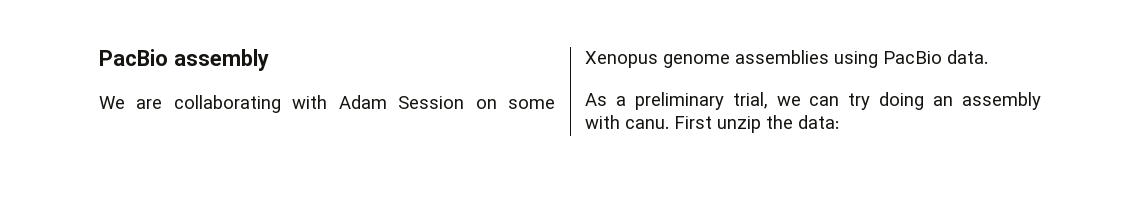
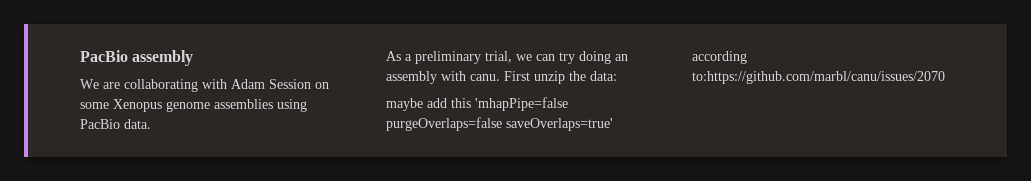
(839, 122) none -> [386,97,568,111] [386,117,613,131] [692,51,747,64] [692,71,945,84] // maybe add this 'mhapPipe=false purgeOverlaps=false saveOverlaps=true' according to:https://github.com/marbl/canu/issues/2070

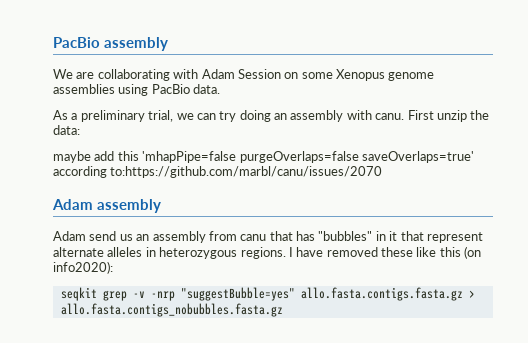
(945, 77) none -> [52,199,161,213] [53,231,483,243] [53,246,482,259] [53,261,113,274] [60,287,475,301] [60,303,283,317] // Adam assembly // Adam send us an assembly from canu that has "bubbles" in it that represent alternate alleles in heterozygous regions. I have removed these like this (on info2020): // seqkit grep -v -nrp "suggestBubble=yes" allo.fasta.contigs.fasta.gz > allo.fasta.contigs_nobubbles.fasta.gz

